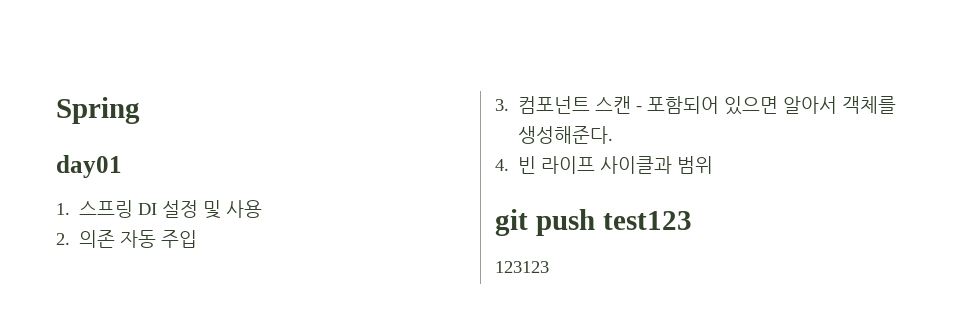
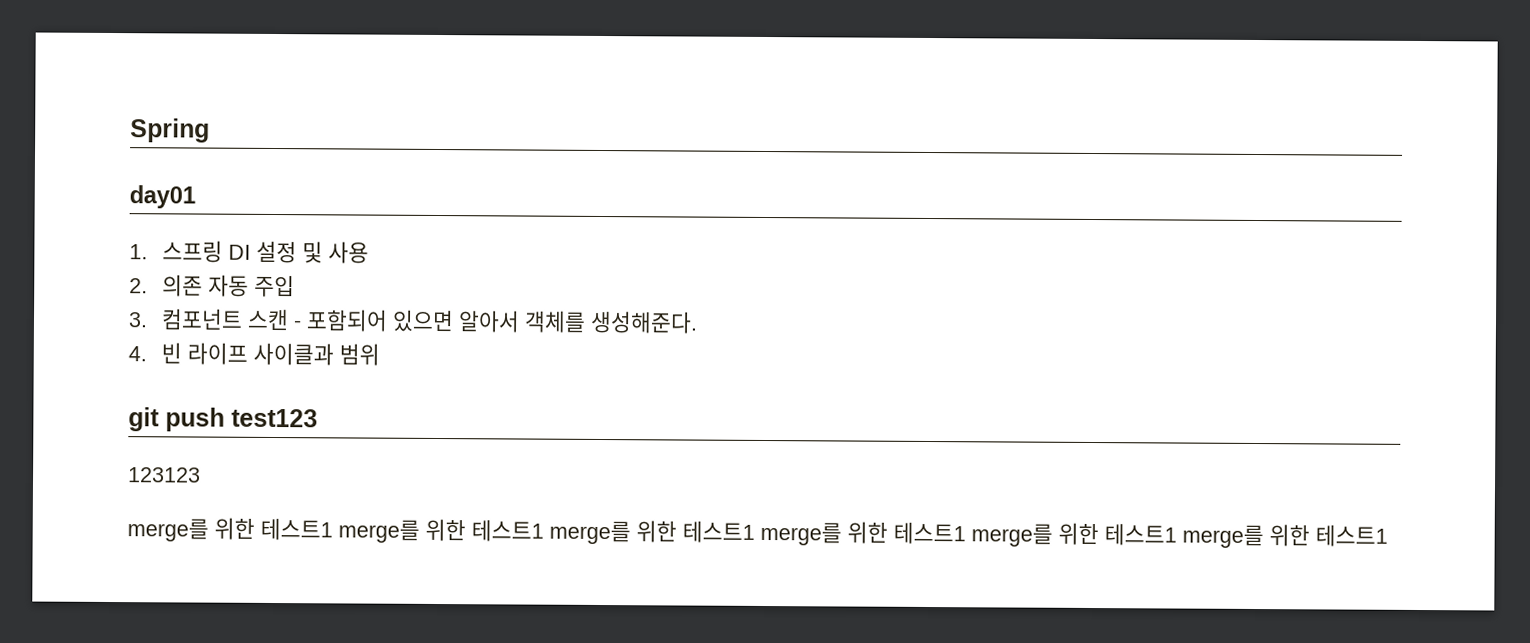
(549, 267) none -> [127,517,1388,549] // merge를 위한 테스트1 merge를 위한 테스트1 merge를 위한 테스트1 merge를 위한 테스트1 merge를 위한 테스트1 merge를 위한 테스트1

